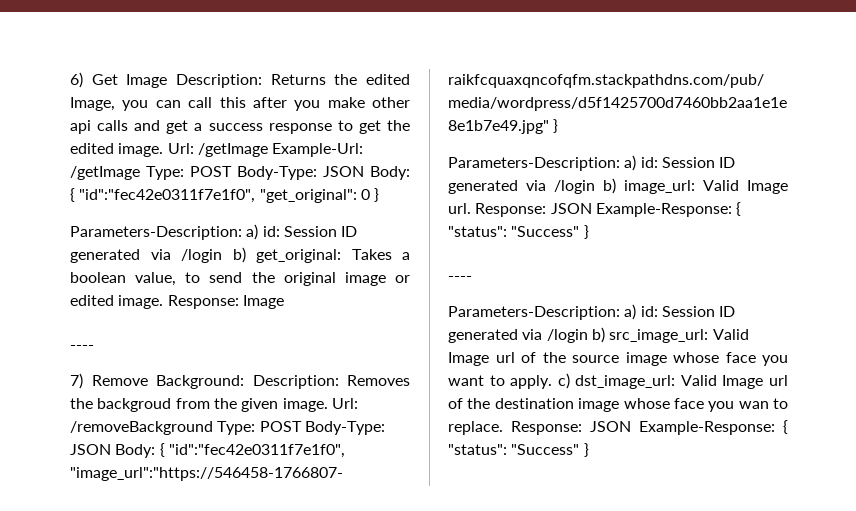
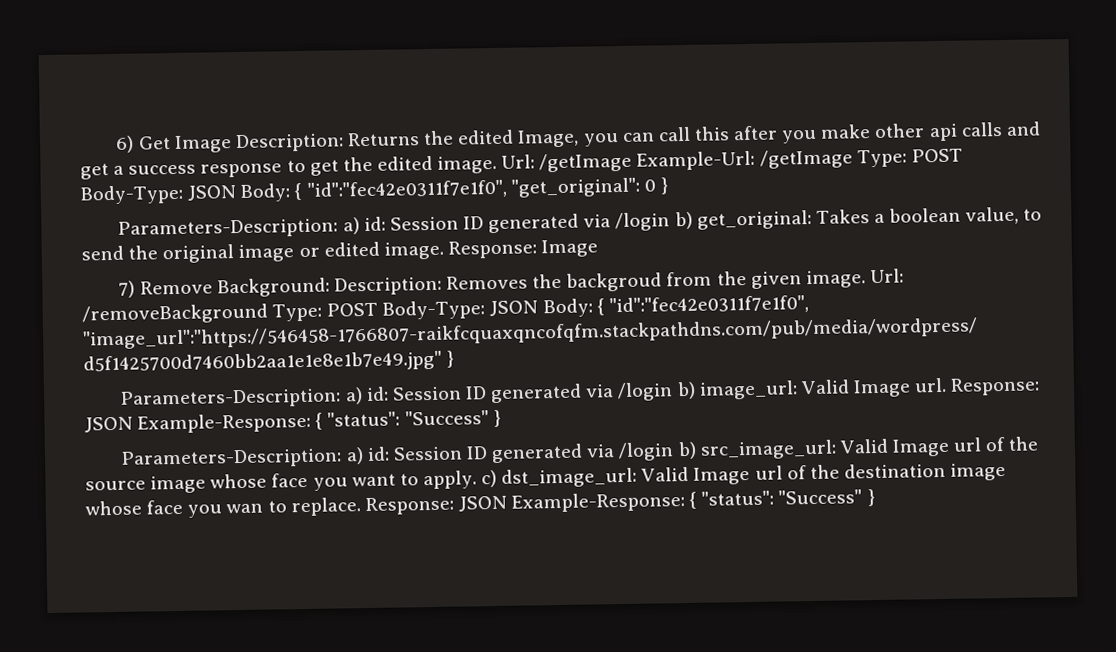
[70,345,94,350] // ---- -> (599, 248) none
[448,276,472,281] // ---- -> (501, 418) none

